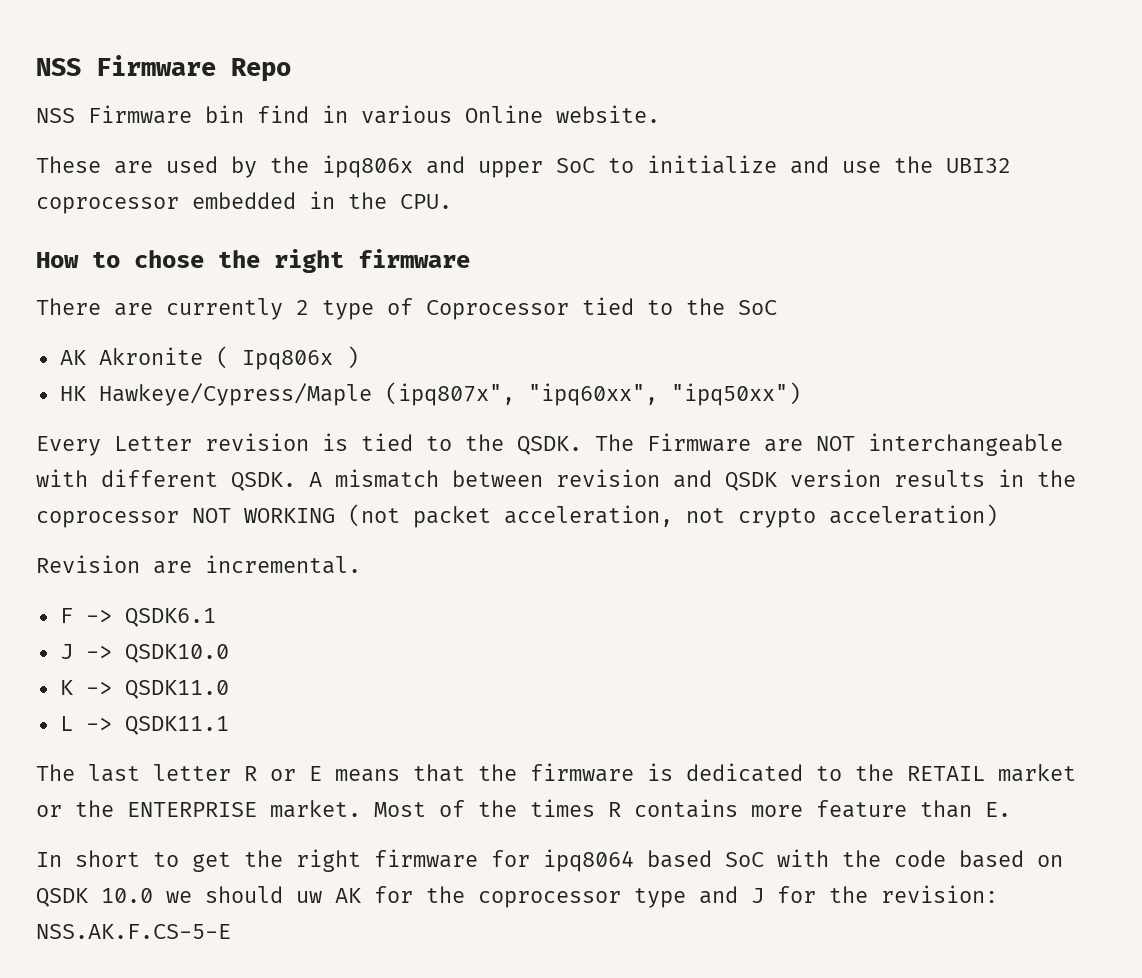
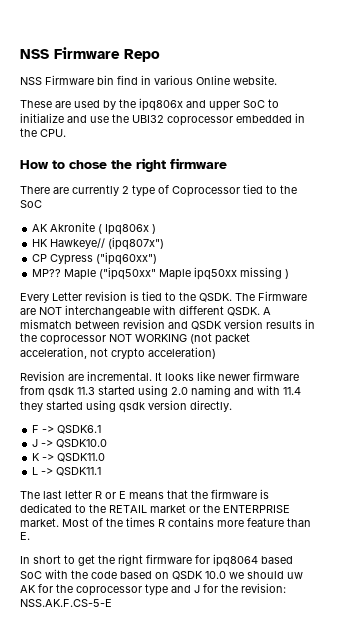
[98,382,801,406] Hawkeye/Cypress/Maple (ipq807x", "ipq60xx", "ipq50xx") -> [50,237,165,250] [32,252,158,265] [32,267,290,280] Hawkeye// (ipq807x") // CP Cypress ("ipq60xx") // MP?? Maple ("ipq50xx" Maple ipq50xx missing )
(361, 564) none -> [155,371,299,381] [20,385,301,398] [20,400,232,413] It looks like newer firmware from qsdk 11.3 started using 2.0 naming and with 11.4 they started using qsdk version directly.

